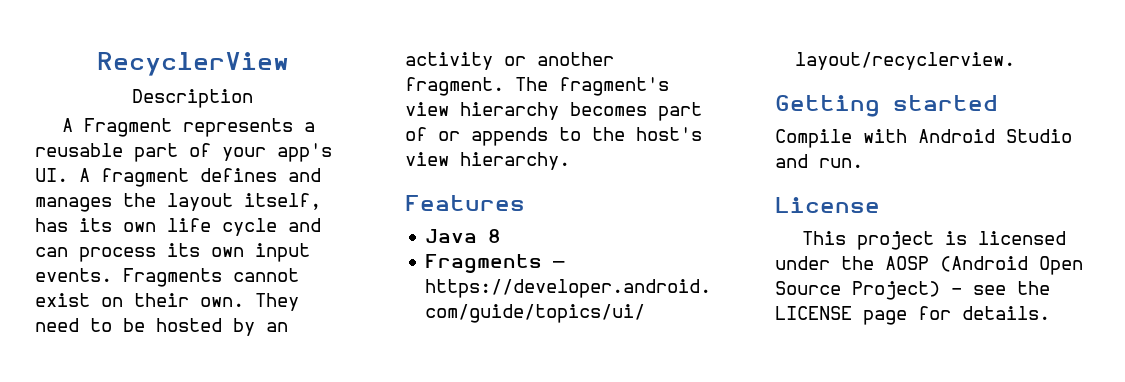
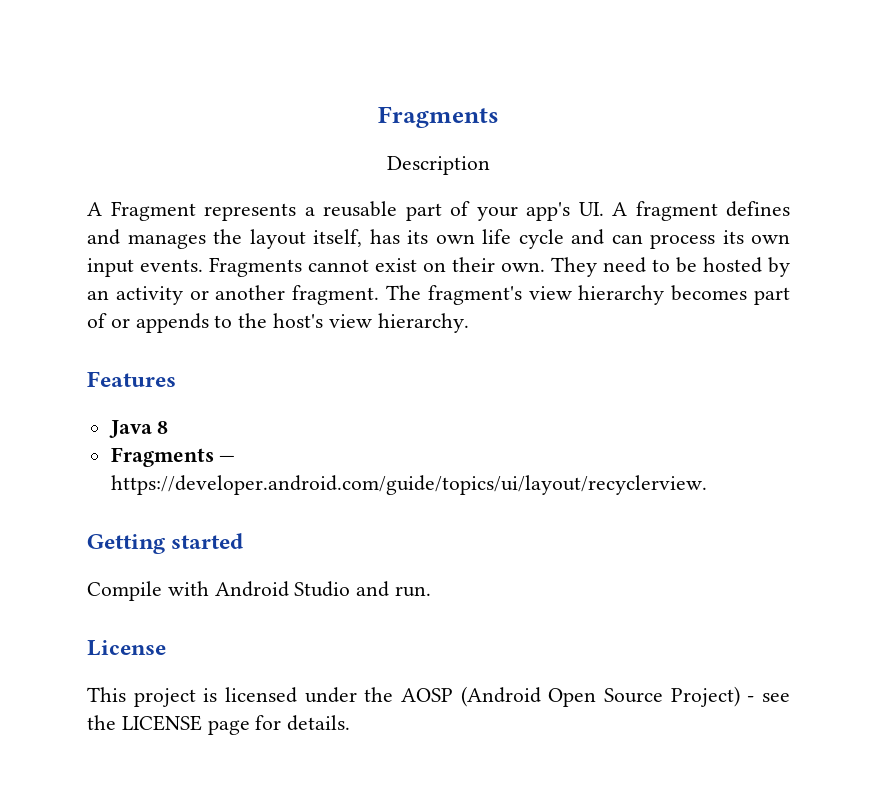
[96,52,289,76] RecyclerView -> [378,106,499,128] Fragments

